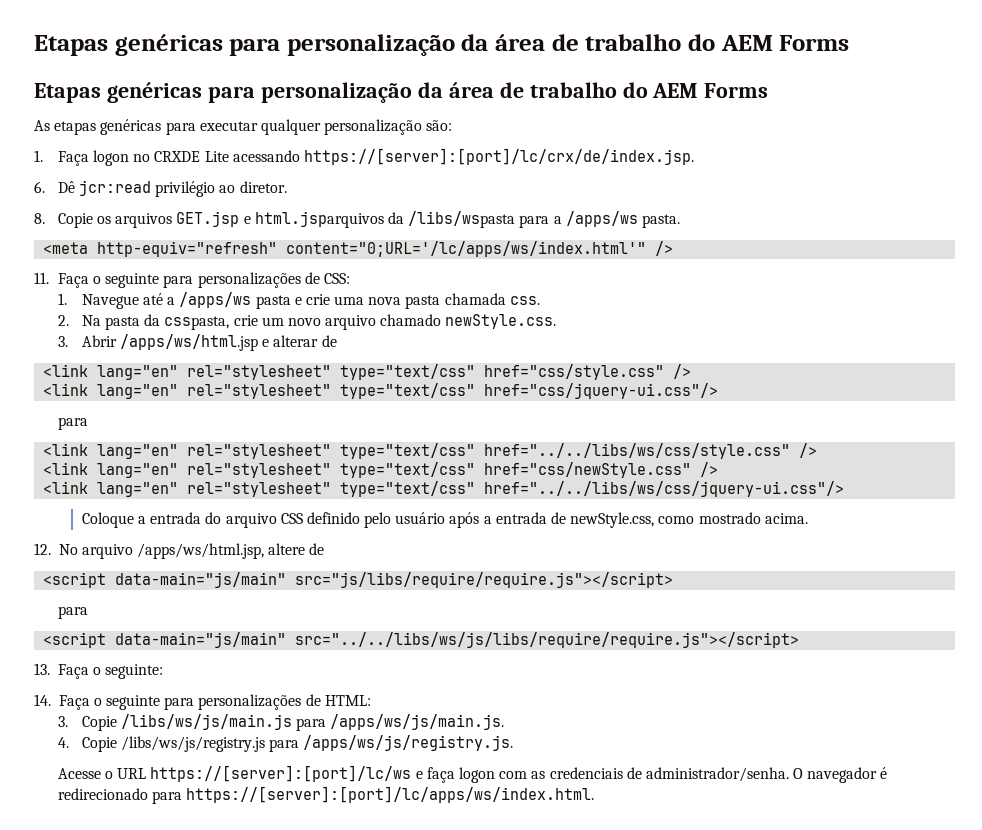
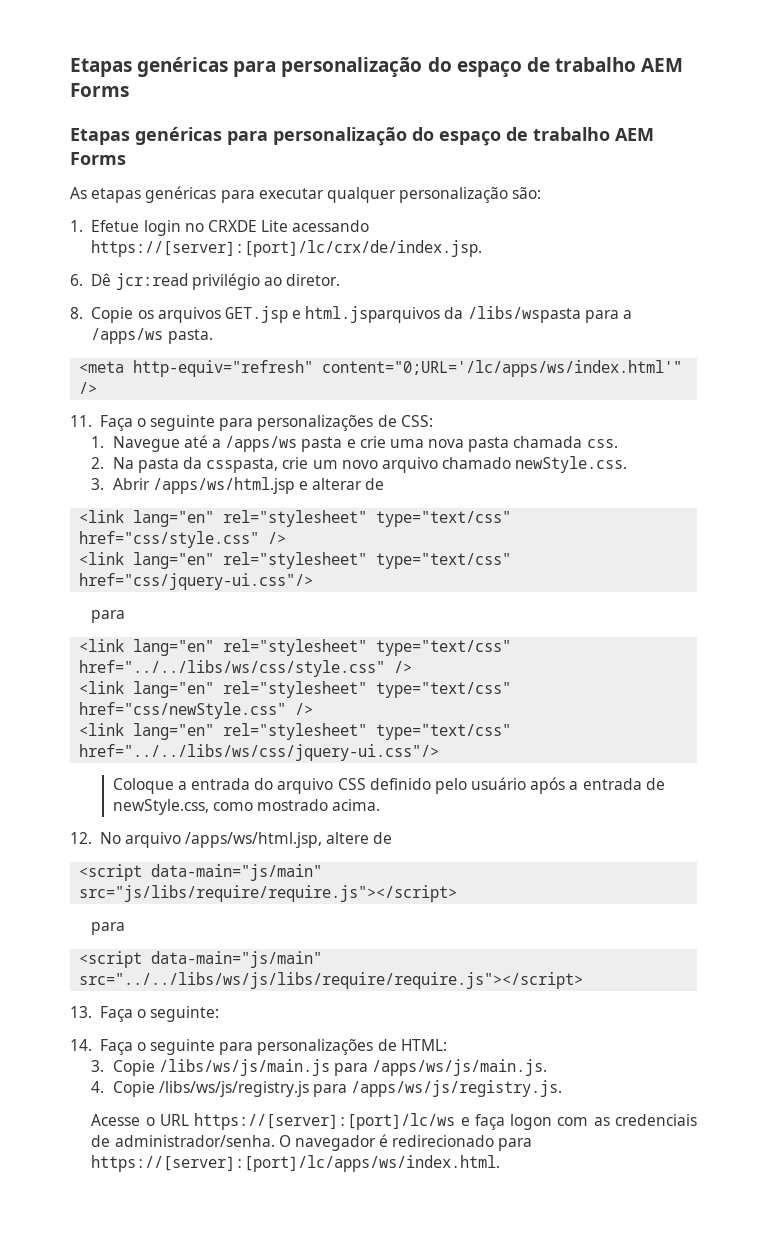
[34,34,715,56] Etapas genéricas para personalização da área de trabalho do -> [70,57,636,77] Etapas genéricas para personalização do espaço de trabalho
[417,82,648,98] da área de trabalho do -> [412,127,610,146] do espaço de trabalho
[57,150,130,166] Faça logon -> [91,220,181,236] Efetue login

